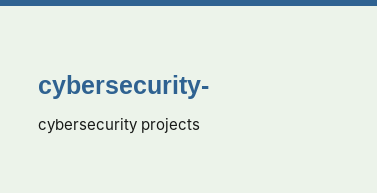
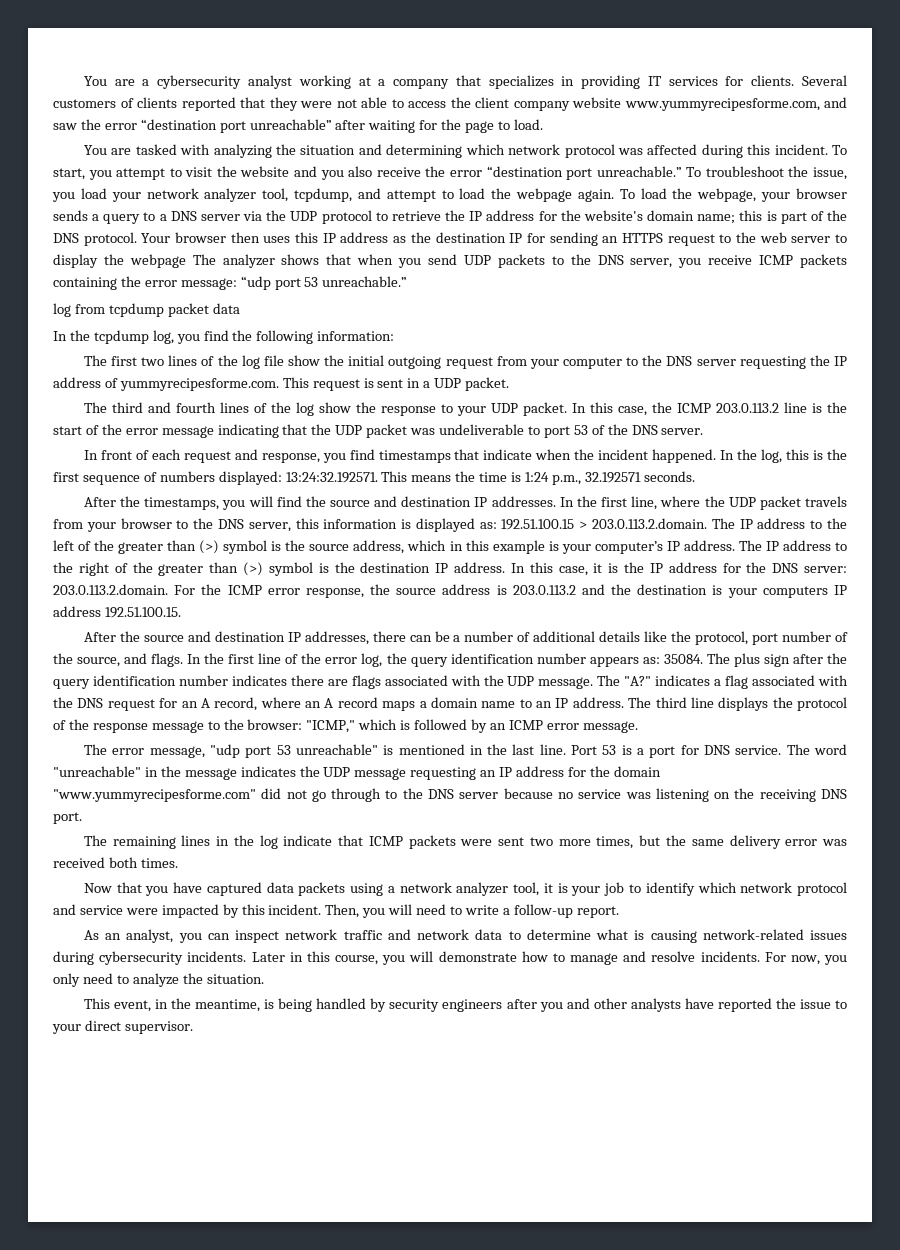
[38,75,209,99] [38,117,201,134] cybersecurity- // cybersecurity projects -> [83,75,848,89] [53,97,847,111] [53,119,543,133] [83,144,847,158] [53,166,847,180] [52,188,848,202] [53,210,847,224] [53,232,847,246] [53,254,848,268] [53,276,408,290] [53,303,240,317] [53,330,395,344] [83,355,847,369] [53,377,510,391] [83,402,847,416] [53,424,704,438] [83,449,847,463] [53,471,695,485] [83,496,847,510] [53,518,847,532] [53,540,848,554] [53,562,848,576] [53,584,847,598] [53,606,181,618] [83,631,849,645] [53,653,848,667] [53,675,849,689] [53,697,847,711] [53,719,638,733] [83,744,847,758] [53,766,661,780] [53,788,847,802] [53,812,82,824] [83,835,847,849] [53,857,178,868] [83,882,847,896] [53,904,619,918] [83,929,847,943] [53,951,847,965] [53,973,264,987] [83,998,848,1012] [52,1020,193,1034] You are a cybersecurity analyst working at a company that specializes in providing IT services for clients. Several customers of clients reported that they were not able to access the client company website www.yummyrecipesforme.com, and saw the error “destination port unreachable” after waiting for the page to load. // You are tasked with analyzing the situation and determining which network protocol was affected during this incident. To start, you attempt to visit the website and you also receive the error “destination port unreachable.” To troubleshoot the issue, you load your network analyzer tool, tcpdump, and attempt to load the webpage again. To load the webpage, your browser sends a query to a DNS server via the UDP protocol to retrieve the IP address for the website's domain name; this is part of the DNS protocol. Your browser then uses this IP address as the destination IP for sending an HTTPS request to the web server to display the webpage The analyzer shows that when you send UDP packets to the DNS server, you receive ICMP packets containing the error message: “udp port 53 unreachable.” // log from tcpdump packet data // In the tcpdump log, you find the following information: // The first two lines of the log file show the initial outgoing request from your computer to the DNS server requesting the IP address of yummyrecipesforme.com. This request is sent in a UDP packet. // The third and fourth lines of the log show the response to your UDP packet. In this case, the ICMP 203.0.113.2 line is the start of the error message indicating that the UDP packet was undeliverable to port 53 of the DNS server. // In front of each request and response, you find timestamps that indicate when the incident happened. In the log, this is the first sequence of numbers displayed: 13:24:32.192571. This means the time is 1:24 p.m., 32.192571 seconds. // After the timestamps, you will find the source and destination IP addresses. In the first line, where the UDP packet travels from your browser to the DNS server, this information is displayed as: 192.51.100.15 > 203.0.113.2.domain. The IP address to the left of the greater than (>) symbol is the source address, which in this example is your computer’s IP address. The IP address to the right of the greater than (>) symbol is the destination IP address. In this case, it is the IP address for the DNS server: 203.0.113.2.domain. For the ICMP error response, the source address is 203.0.113.2 and the destination is your computers IP address 192.51.100.15. // After the source and destination IP addresses, there can be a number of additional details like the protocol, port number of the source, and flags. In the first line of the error log, the query identification number appears as: 35084. The plus sign after the query identification number indicates there are flags associated with the UDP message. The "A?" indicates a flag associated with the DNS request for an A record, where an A record maps a domain name to an IP address. The third line displays the protocol of the response message to the browser: "ICMP," which is followed by an ICMP error message. // The error message, "udp port 53 unreachable" is mentioned in the last line. Port 53 is a port for DNS service. The word "unreachable" in the message indicates the UDP message requesting an IP address for the domain "www.yummyrecipesforme.com" did not go through to the DNS server because no service was listening on the receiving DNS port. // The remaining lines in the log indicate that ICMP packets were sent two more times, but the same delivery error was received both times. // Now that you have captured data packets using a network analyzer tool, it is your job to identify which network protocol and service were impacted by this incident. Then, you will need to write a follow-up report. // As an analyst, you can inspect network traffic and network data to determine what is causing network-related issues during cybersecurity incidents. Later in this course, you will demonstrate how to manage and resolve incidents. For now, you only need to analyze the situation. // This event, in the meantime, is being handled by security engineers after you and other analysts have reported the issue to your direct supervisor.

